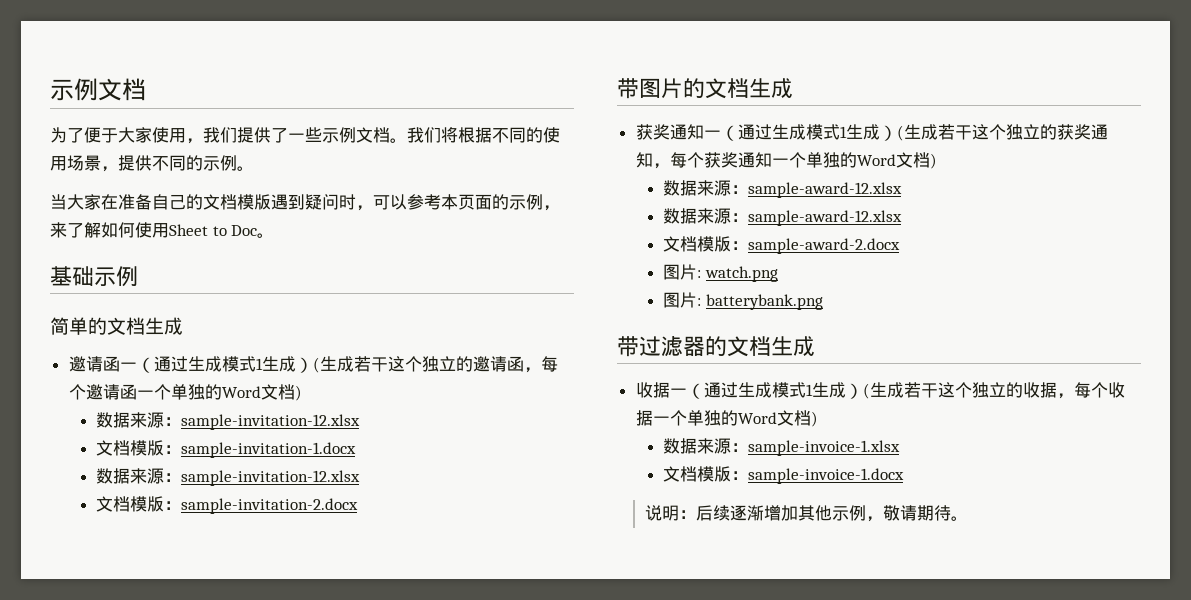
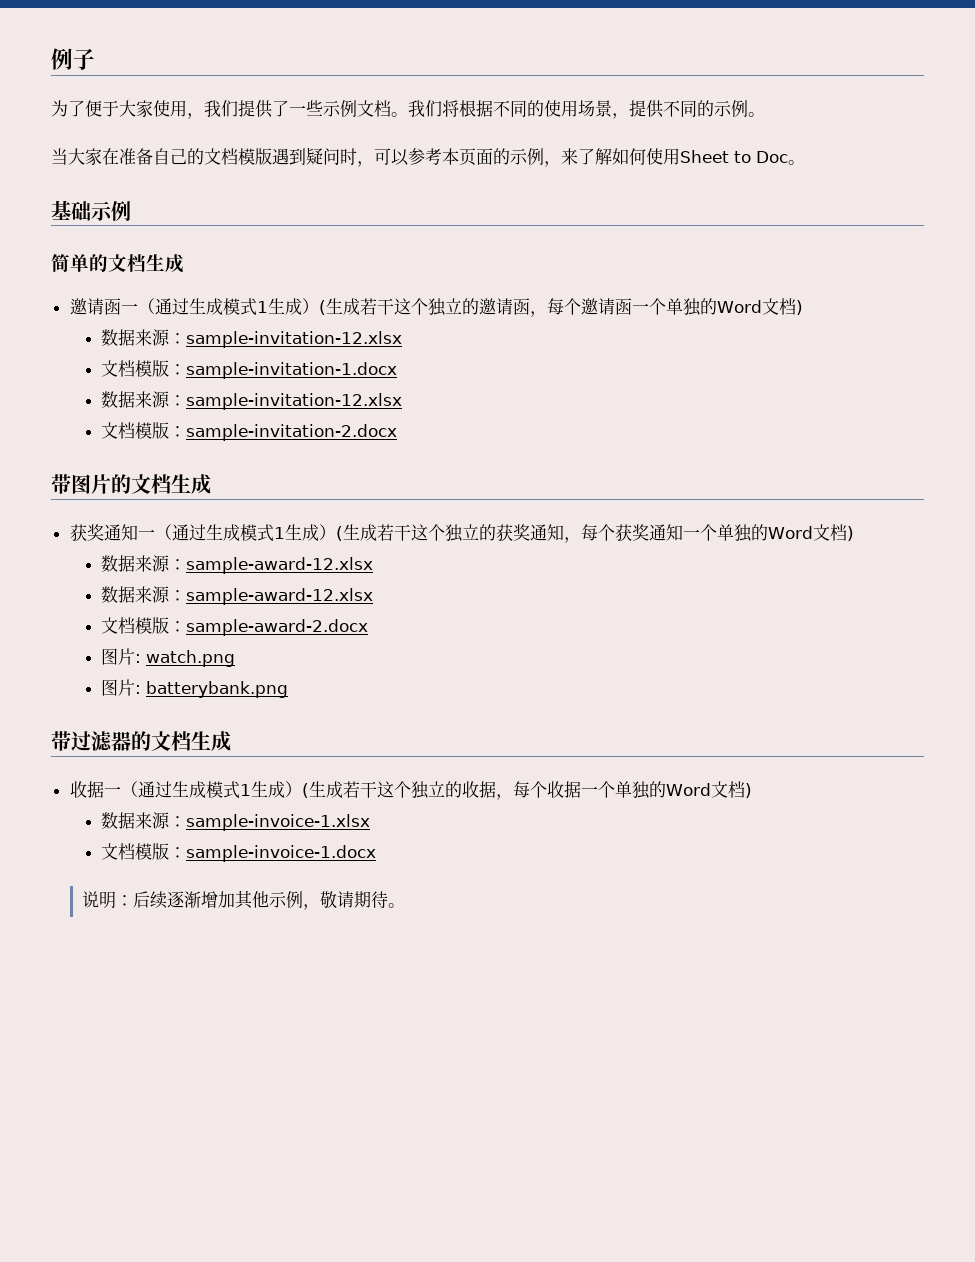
[50,78,146,101] 示例文档 -> [51,48,95,70] 例子

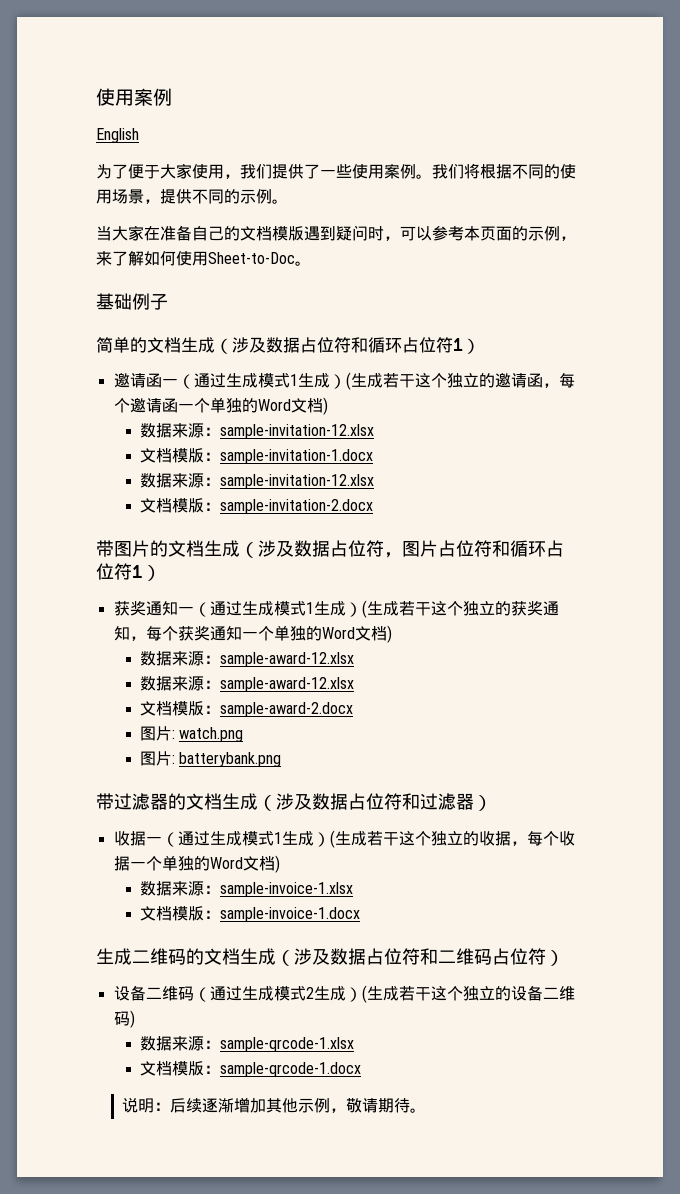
[51,48,95,70] 例子 -> [96,88,172,106] [96,128,139,143] 使用案例 // English
[323,100,391,117] 示例文档 -> [352,164,416,179] 使用案例
[680,150,788,163] Sheet to Doc -> [208,252,295,264] Sheet-to-Doc
[91,200,131,221] 示例 -> [132,293,168,310] 例子
(184, 263) none -> [215,337,480,354] （涉及数据占位符和循环占位符1）
(211, 484) none -> [240,540,564,558] [96,563,161,581] （涉及数据占位符，图片占位符和循环占位符1）
(231, 741) none -> [258,793,492,811] （涉及数据占位符和过滤器）
(376, 853) none -> [96,948,564,966] [113,985,575,1003] [113,1010,135,1028] [139,1036,354,1052] [139,1061,361,1077] // 生成二维码的文档生成（涉及数据占位符和二维码占位符） // 设备二维码（通过生成模式2生成）(生成若干这个独立的设备二维码) // 数据来源：sample-qrcode-1.xlsx // 文档模版：sample-qrcode-1.docx

